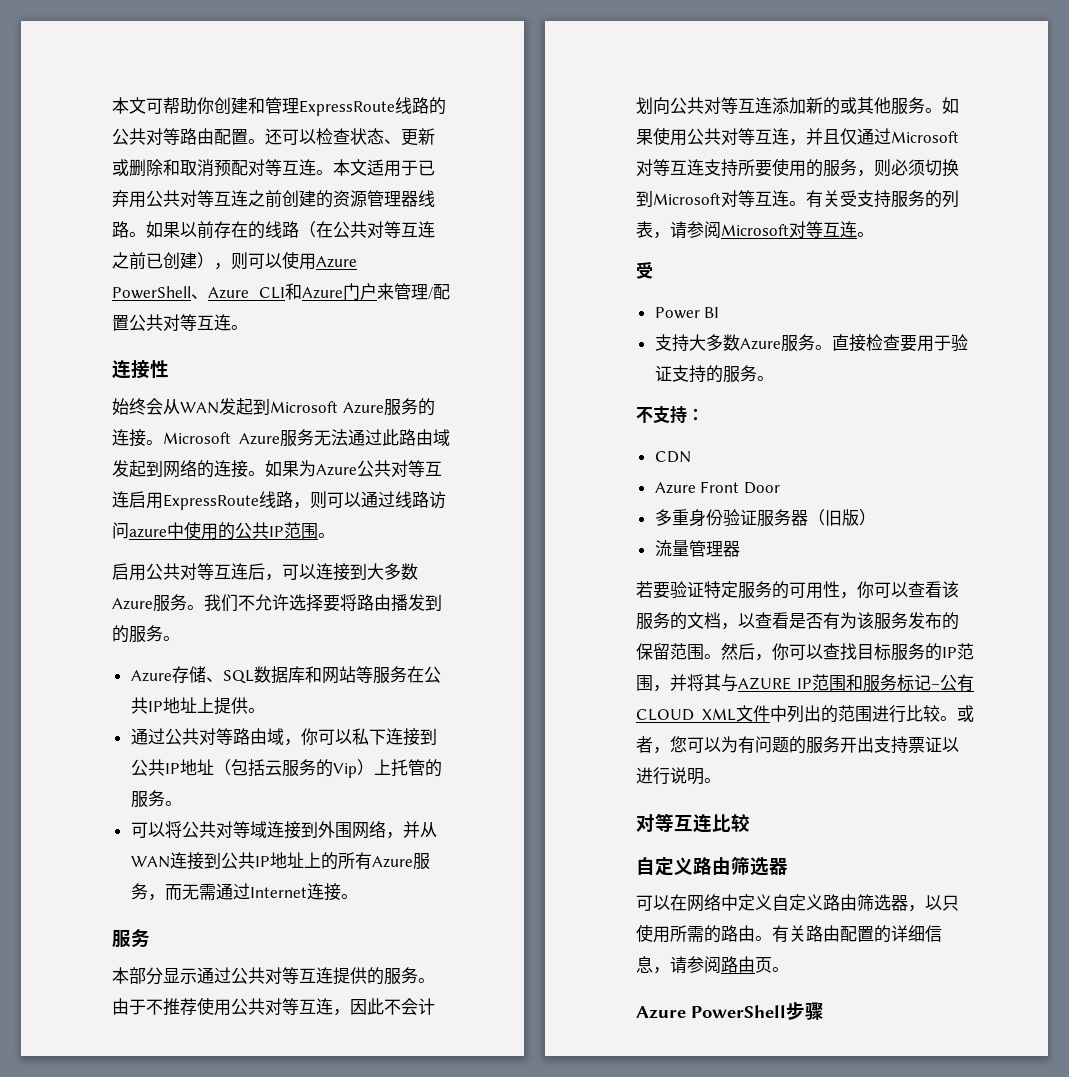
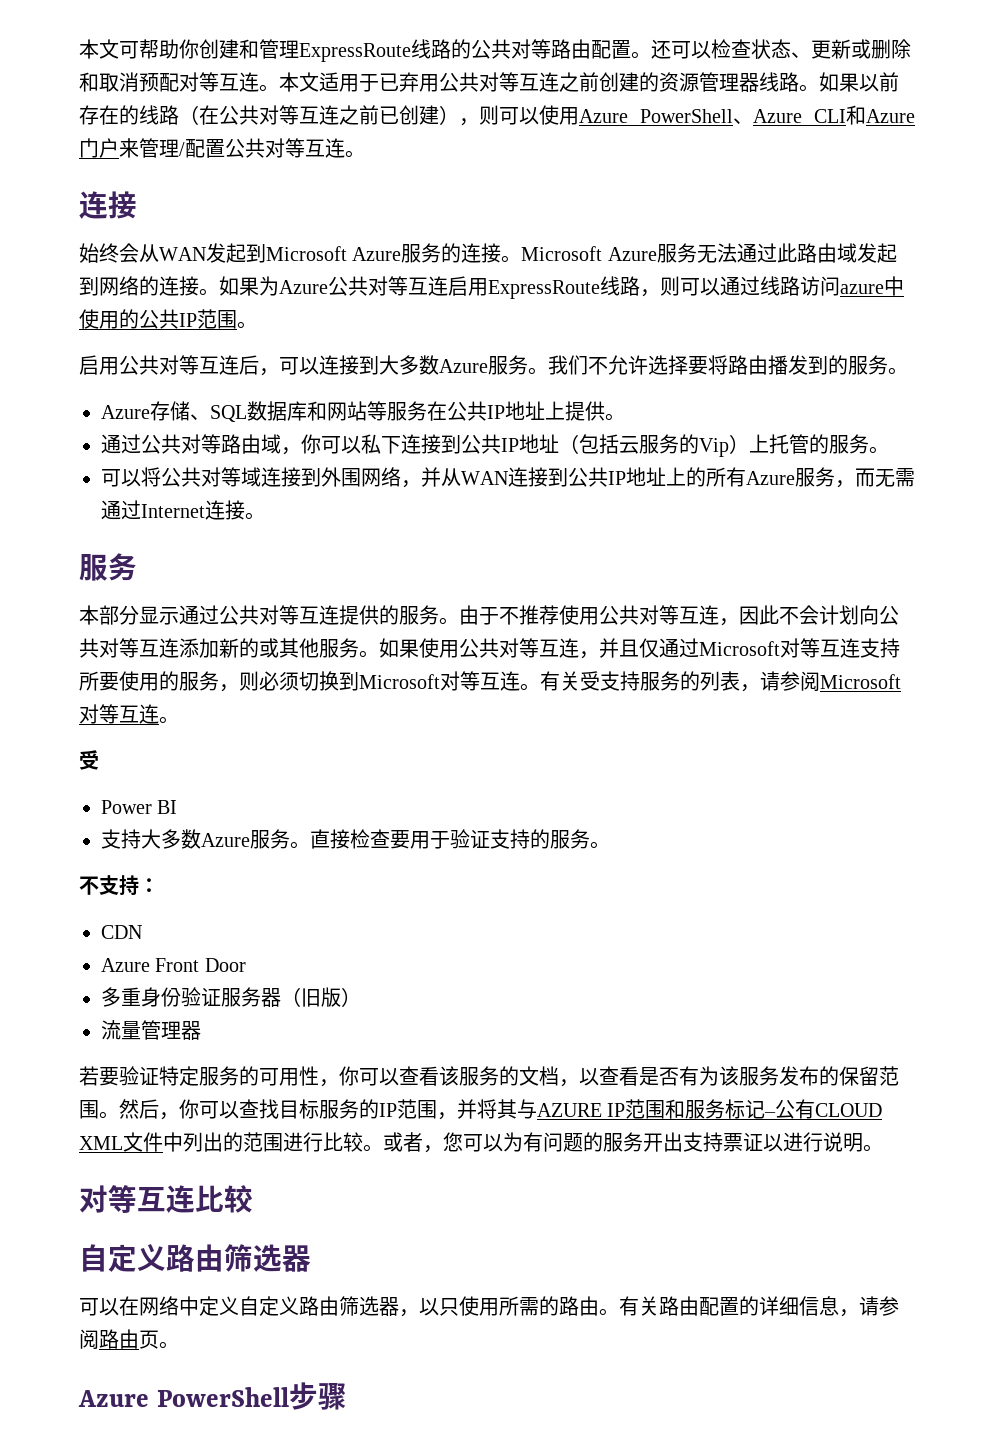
[150,360,169,378] 性 -> (137, 205) none

